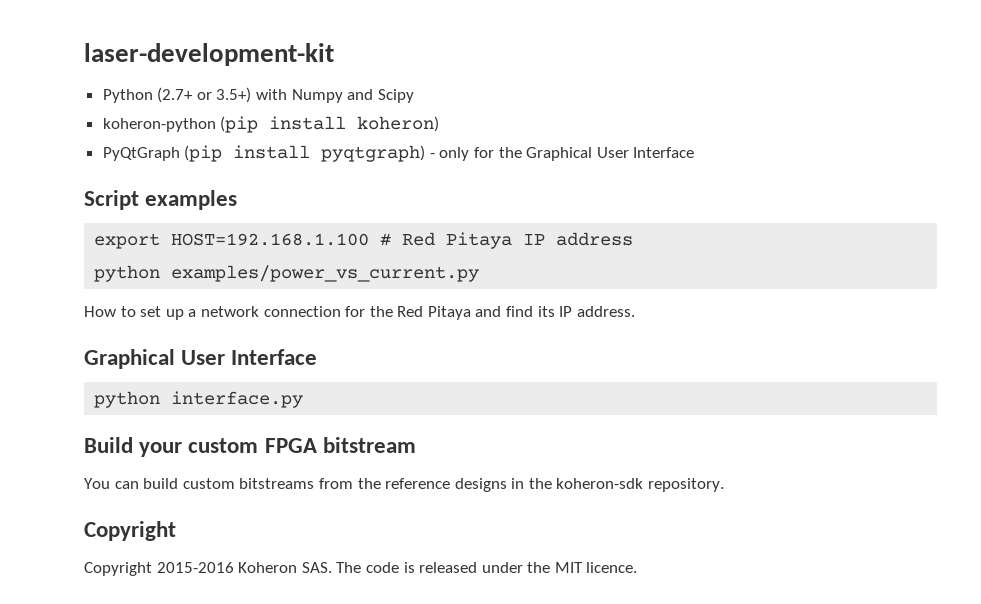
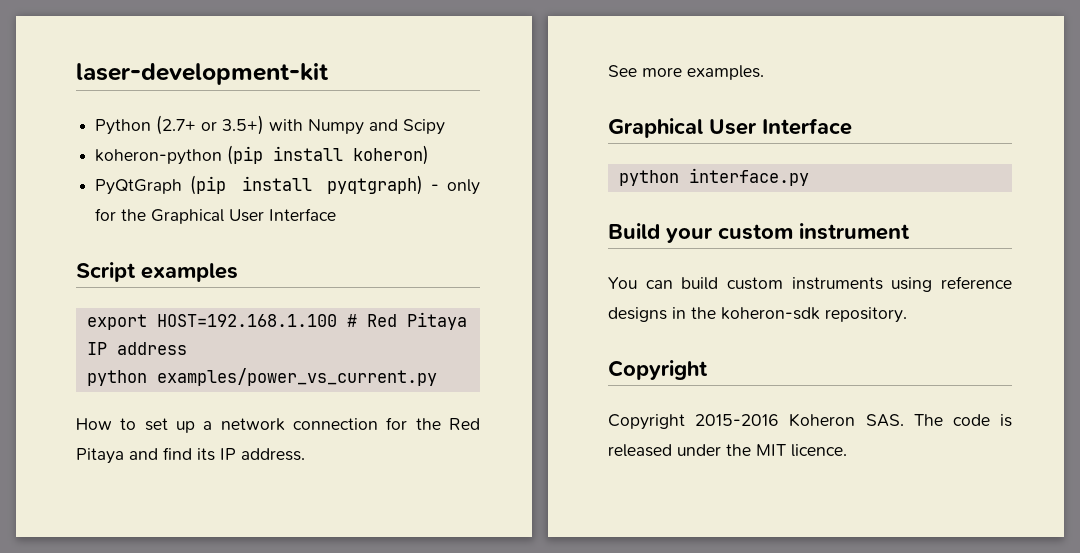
(635, 311) none -> [608,65,764,80] // See more examples.
[264,437,416,453] FPGA bitstream -> [799,223,910,240] instrument
[239,478,381,489] bitstreams from the -> [791,277,933,292] instruments using

